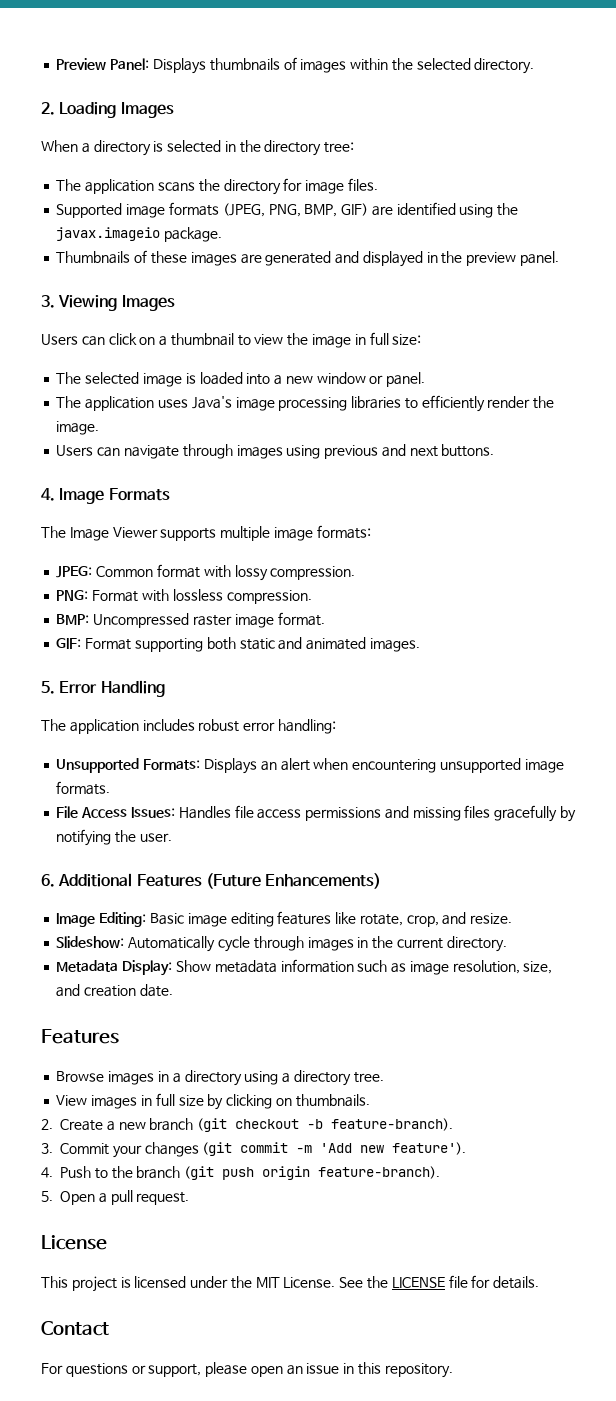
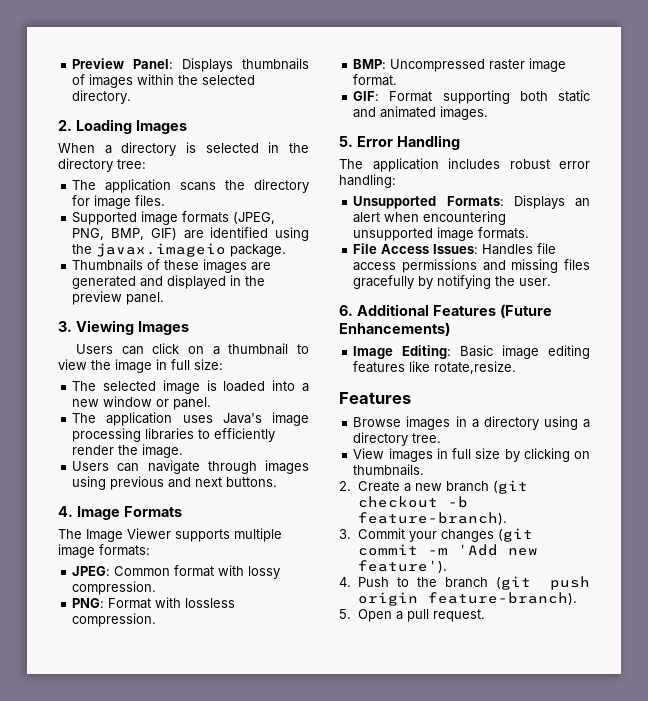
[359,912,513,927] [56,936,507,952] [56,959,553,976] [56,984,173,997] rotate, crop, and resize. // Slideshow: Automatically cycle through images in the current directory. // Metadata Display: Show metadata information such as image resolution, size, and creation date. -> [434,361,517,374] rotate,resize.
[41,1235,107,1250] [41,1275,540,1292] [41,1321,109,1336] [41,1362,453,1378] // License // This project is licensed under the MIT License. See the LICENSE file for details. // Contact // For questions or support, please open an issue in this repository. -> (486, 615) none

